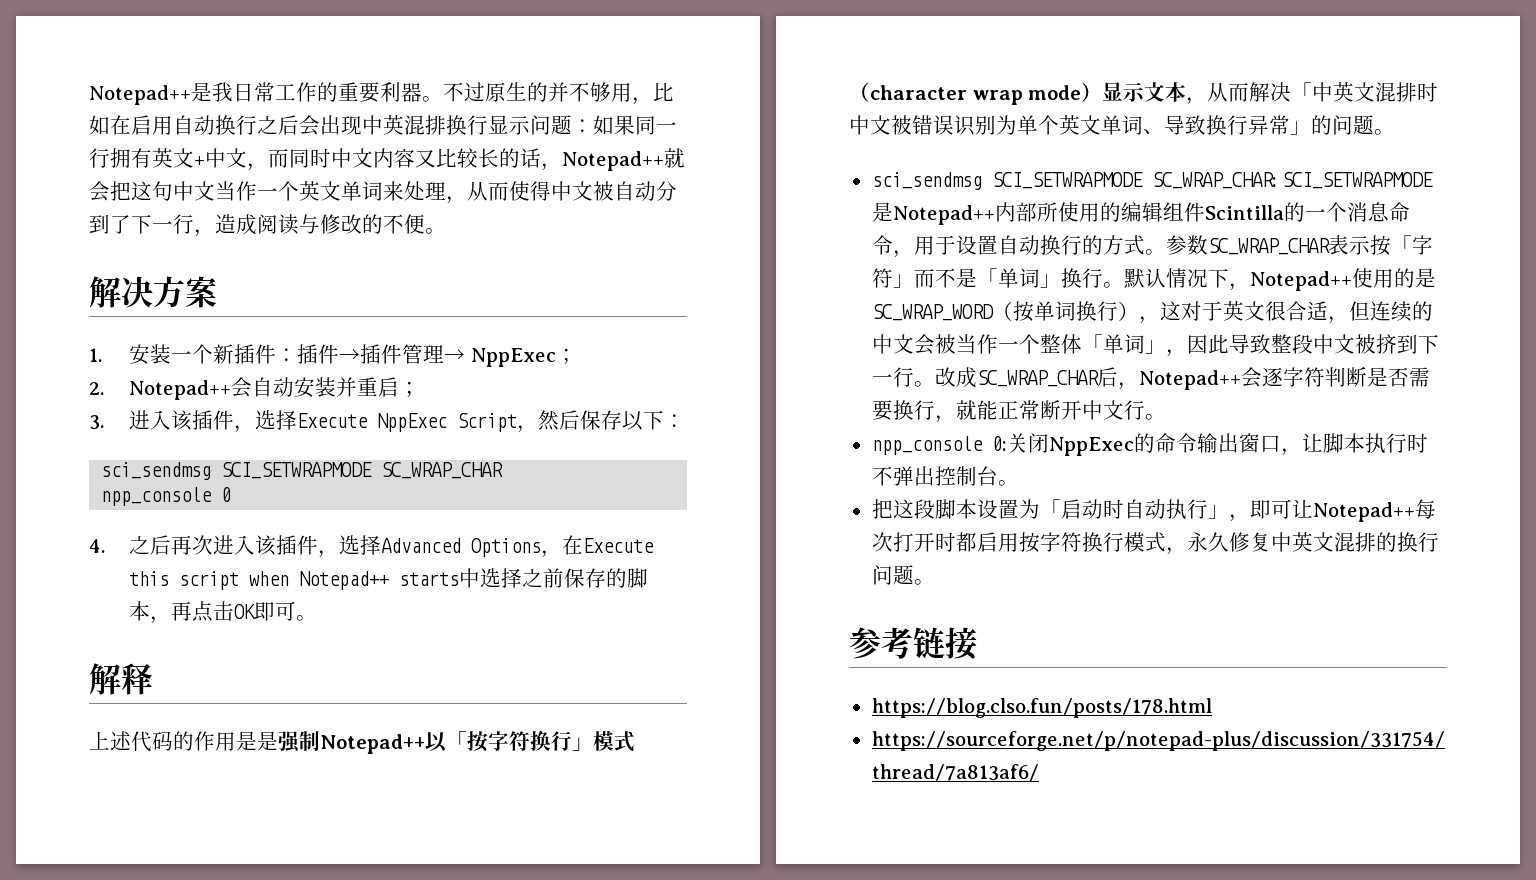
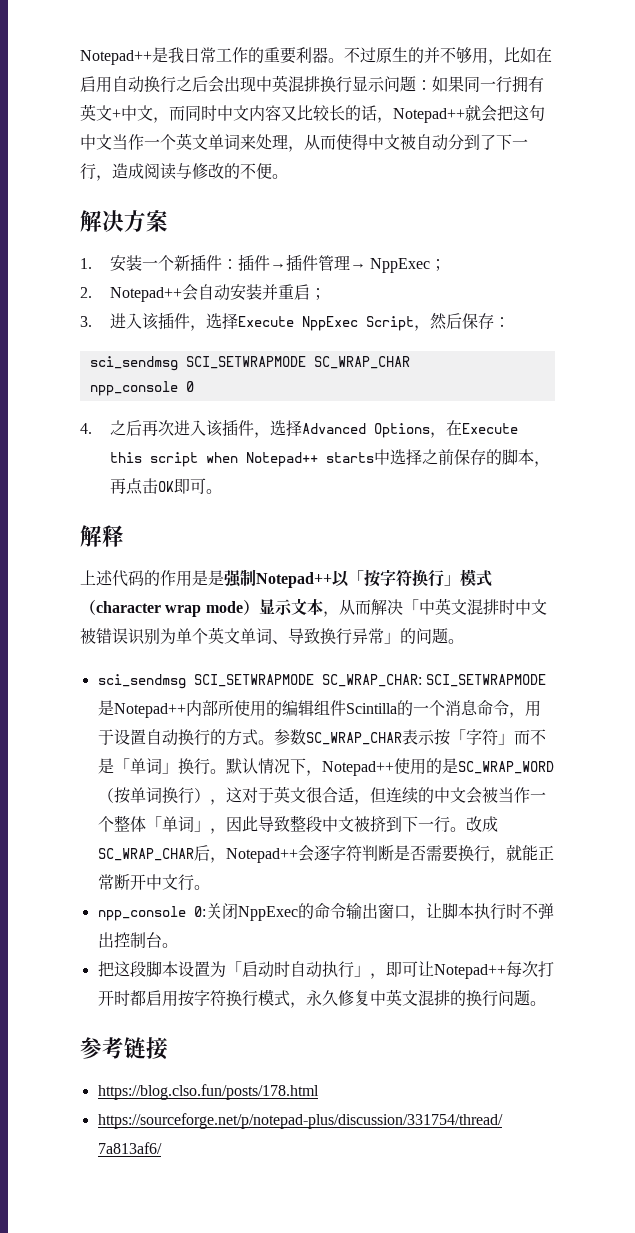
[622,410,665,431] 以下 -> (494, 321) none

